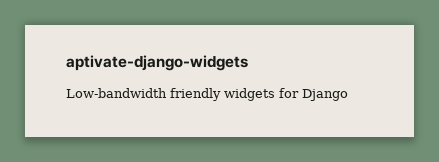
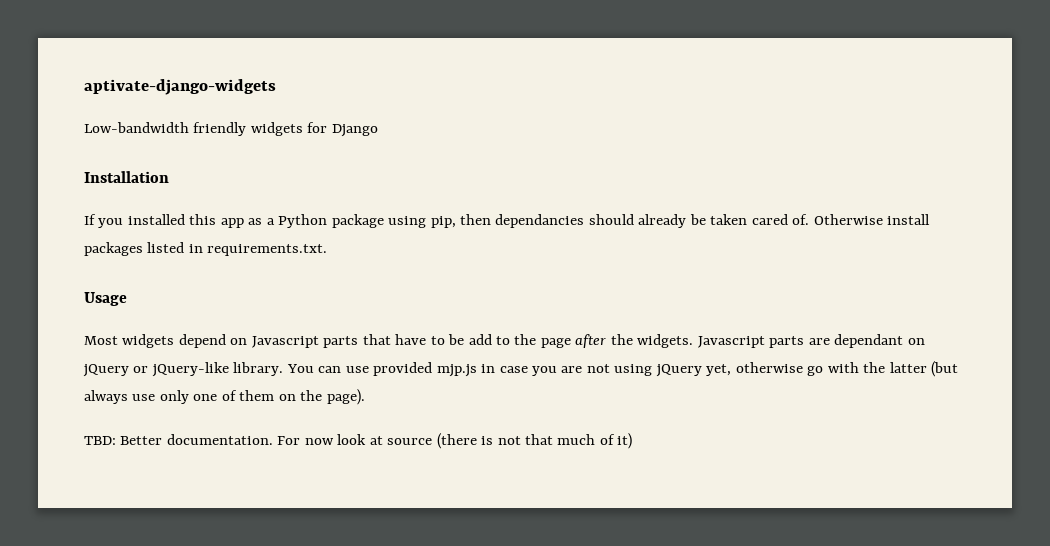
(348, 95) none -> [84,171,169,183] [84,214,931,228] [84,242,328,256] [84,292,127,306] [84,334,925,348] [83,361,959,377] [84,389,365,405] [84,433,633,449] // Installation // If you installed this app as a Python package using pip, then dependancies should already be taken cared of. Otherwise install packages listed in requirements.txt. // Usage // Most widgets depend on Javascript parts that have to be add to the page after the widgets. Javascript parts are dependant on jQuery or jQuery-like library. You can use provided mjp.js in case you are not using jQuery yet, otherwise go with the latter (but always use only one of them on the page). // TBD: Better documentation. For now look at source (there is not that much of it)

